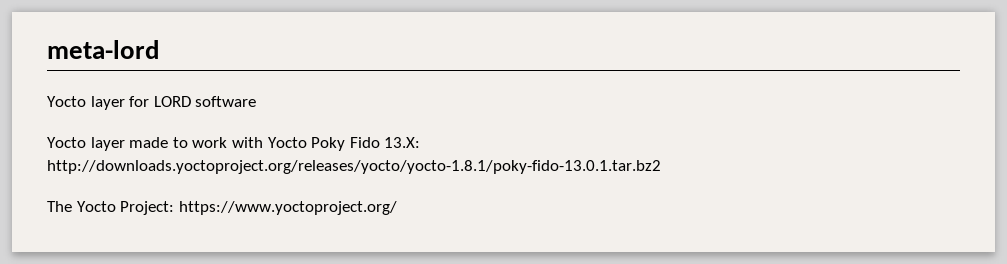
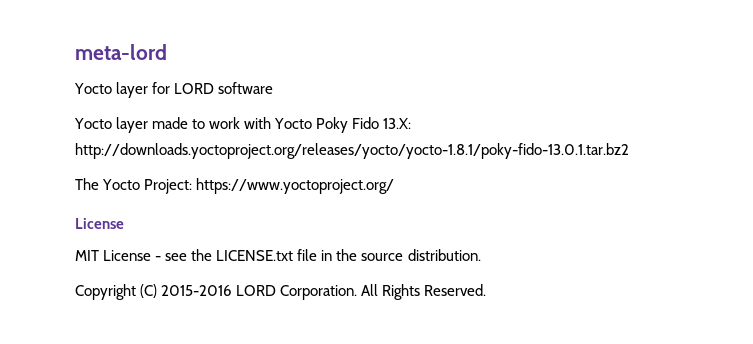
(397, 208) none -> [75,218,124,229] [75,249,481,261] [75,284,487,300] // License // MIT License - see the LICENSE.txt file in the source distribution. // Copyright (C) 2015-2016 LORD Corporation. All Rights Reserved.

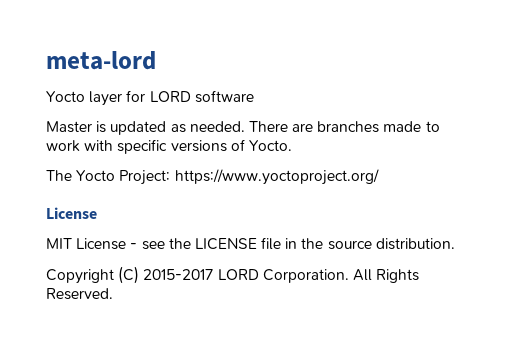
[74,117,412,133] [75,143,629,159] Yocto layer made to work with Yocto Poky Fido 13.X: http://downloads.yoctoproject.org/releases/yocto/yocto-1.8.1/poky-fido-13.0.1.tar.bz2 -> [46,121,440,135] [46,139,292,154] Master is updated as needed. There are branches made to work with specific versions of Yocto.
[216,250,294,261] LICENSE.txt -> [194,238,257,250] LICENSE
[161,285,233,296] 2015-2016 -> [143,269,214,280] 2015-2017

